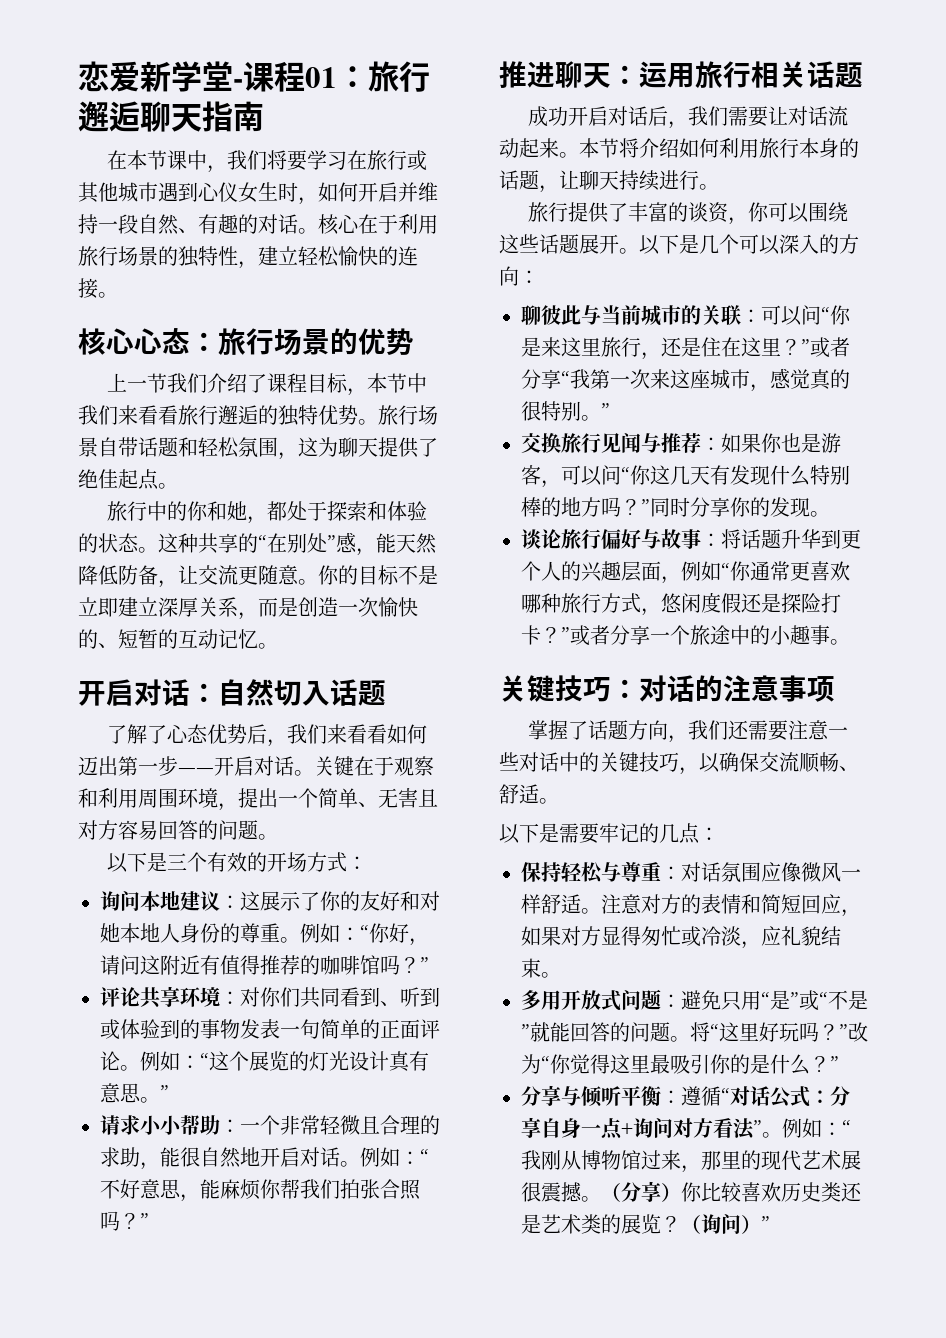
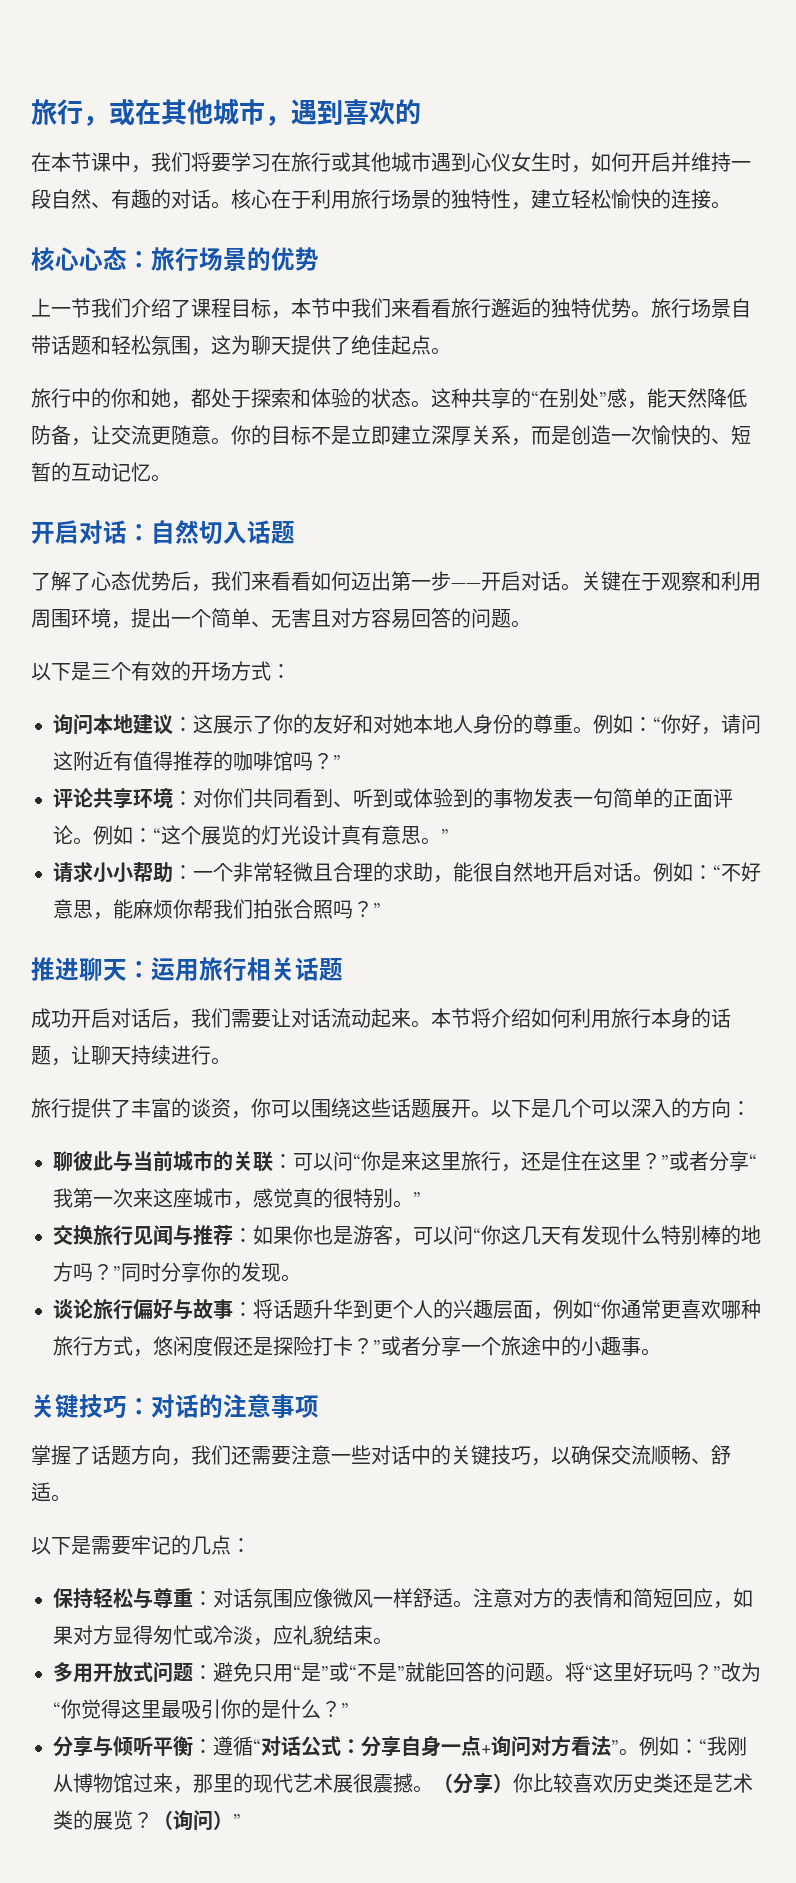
[78,61,430,92] [78,101,264,132] 恋爱新学堂-课程01：旅行邂逅聊天指南 -> [31,98,421,126] 旅行，或在其他城市，遇到喜欢的

